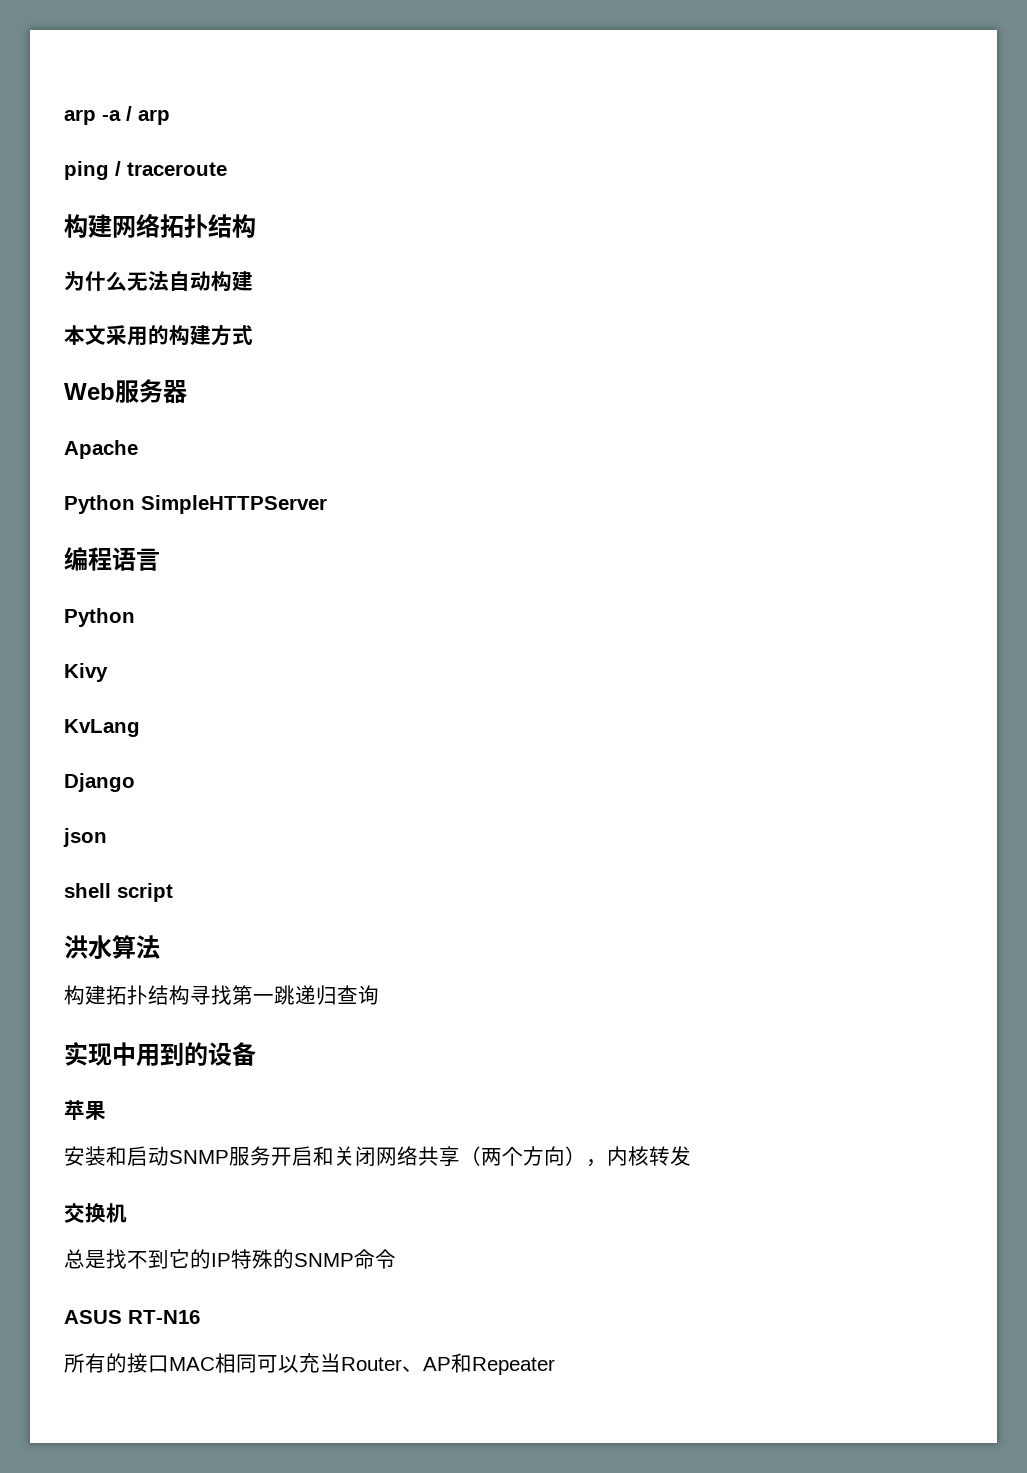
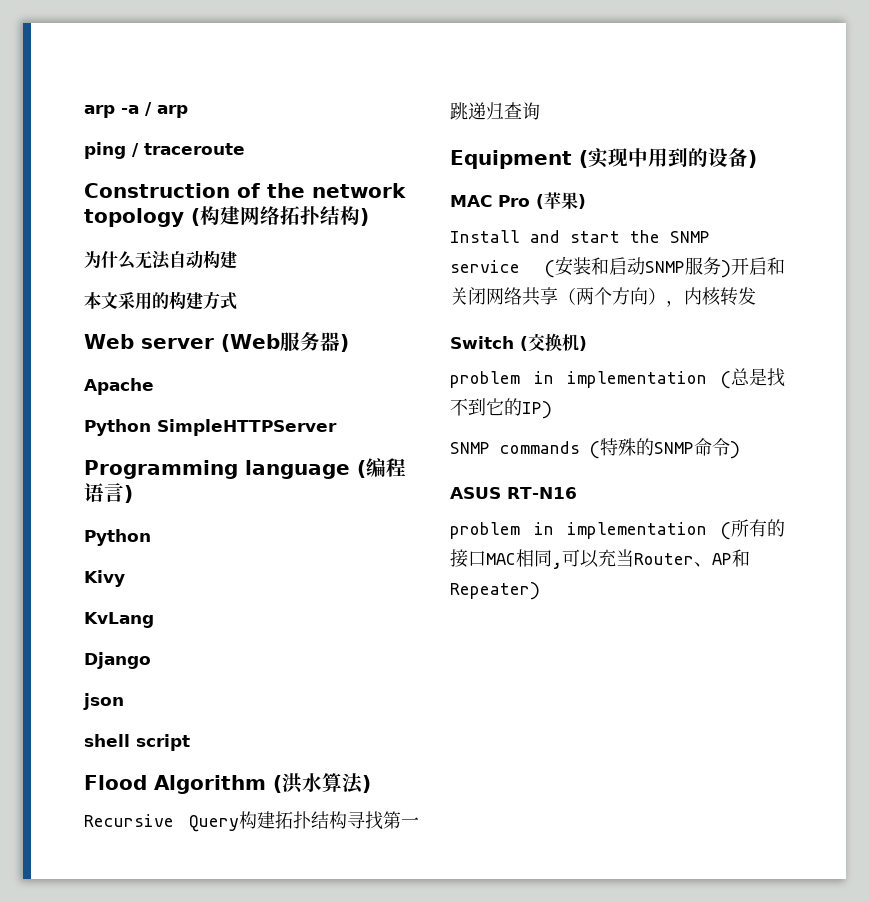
(227, 169) none -> [84,183,406,198] [84,208,200,227] Construction of the network topology (
(256, 226) none -> [360,208,369,226] )
(115, 391) none -> [140,334,280,352] server (Web
(187, 391) none -> [339,334,349,352] )
(327, 504) none -> [84,460,366,479] Programming language (
(160, 559) none -> [124,485,133,503] )
(173, 892) none -> [84,775,282,794] Flood Algorithm (
(160, 947) // -> [362,775,371,793] [84,814,239,832] ) // Recursive Query
(379, 995) none -> [450,150,588,169] Equipment (
[64,1100,106,1120] // 苹果 // -> [748,150,757,168] [450,192,586,209] [450,230,710,243] [450,260,555,278] ) // MAC Pro (苹果) // Install and start the SNMP service (
(271, 1156) none -> [721,260,731,278] )
(691, 1156) none -> [450,336,528,351] Switch (
[64,1249,231,1269] // 总是找不到它的IP -> [579,336,587,351] [450,368,785,389] [450,398,552,419] [450,441,600,459] ) // problem in implementation (总是找不到它的IP) // SNMP commands (
(396, 1259) none -> [730,441,740,459] )
(200, 1317) none -> [450,522,731,540] problem in implementation (
(257, 1363) none -> [552,562,562,569] ,
[472,1357,555,1375] Repeater -> [450,582,540,600] Repeater)

